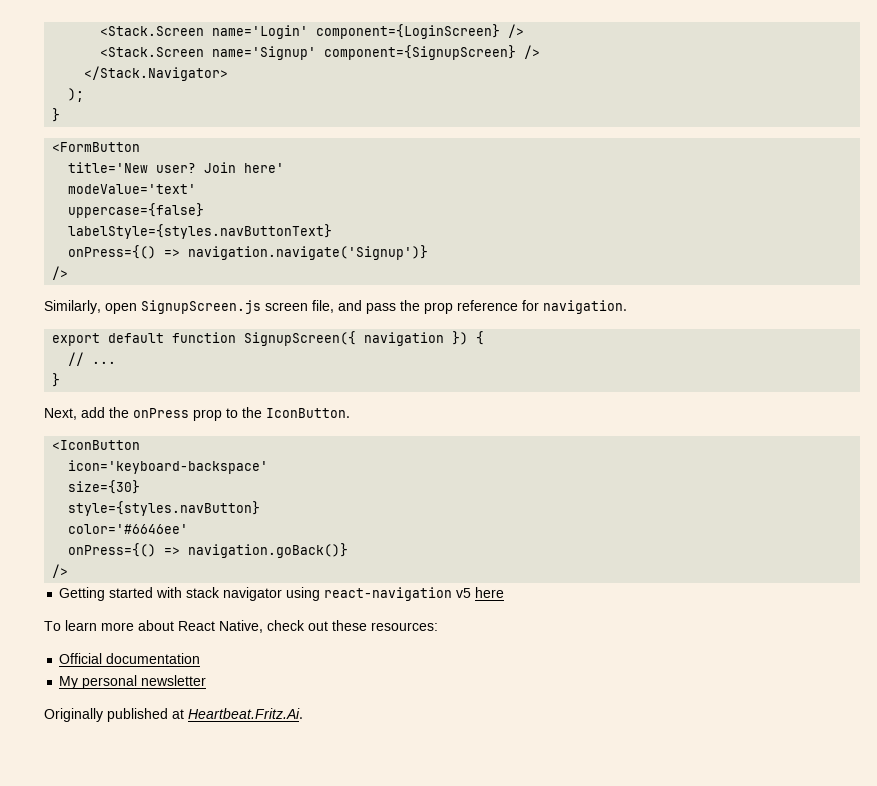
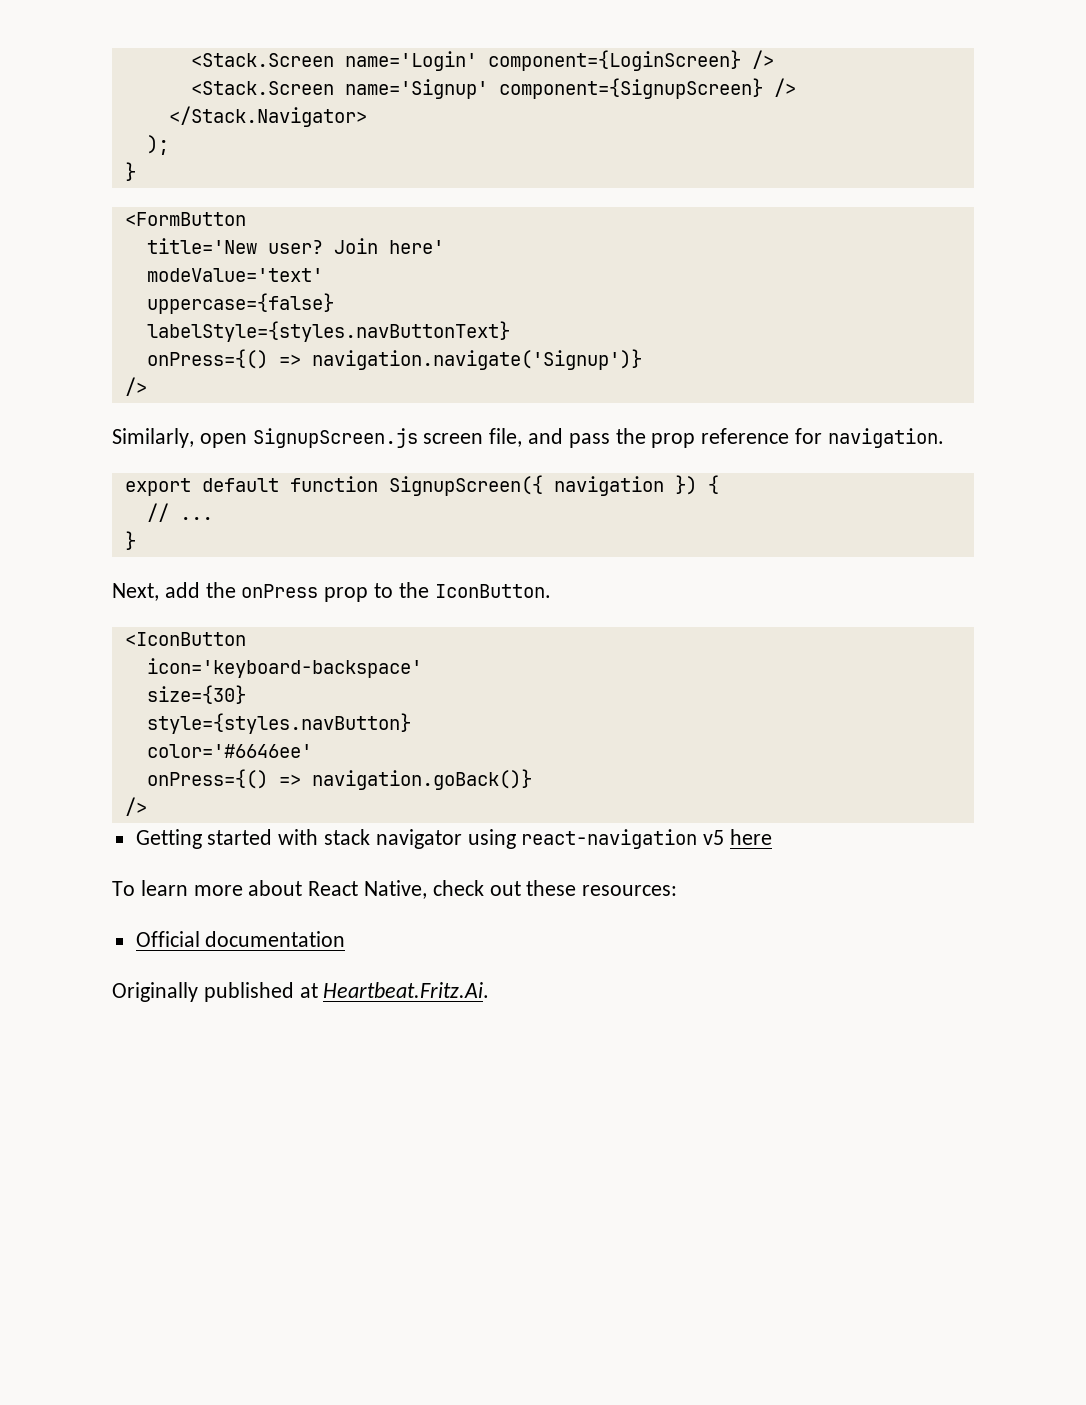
[59,675,207,689] // My personal newsletter -> (346, 939) none

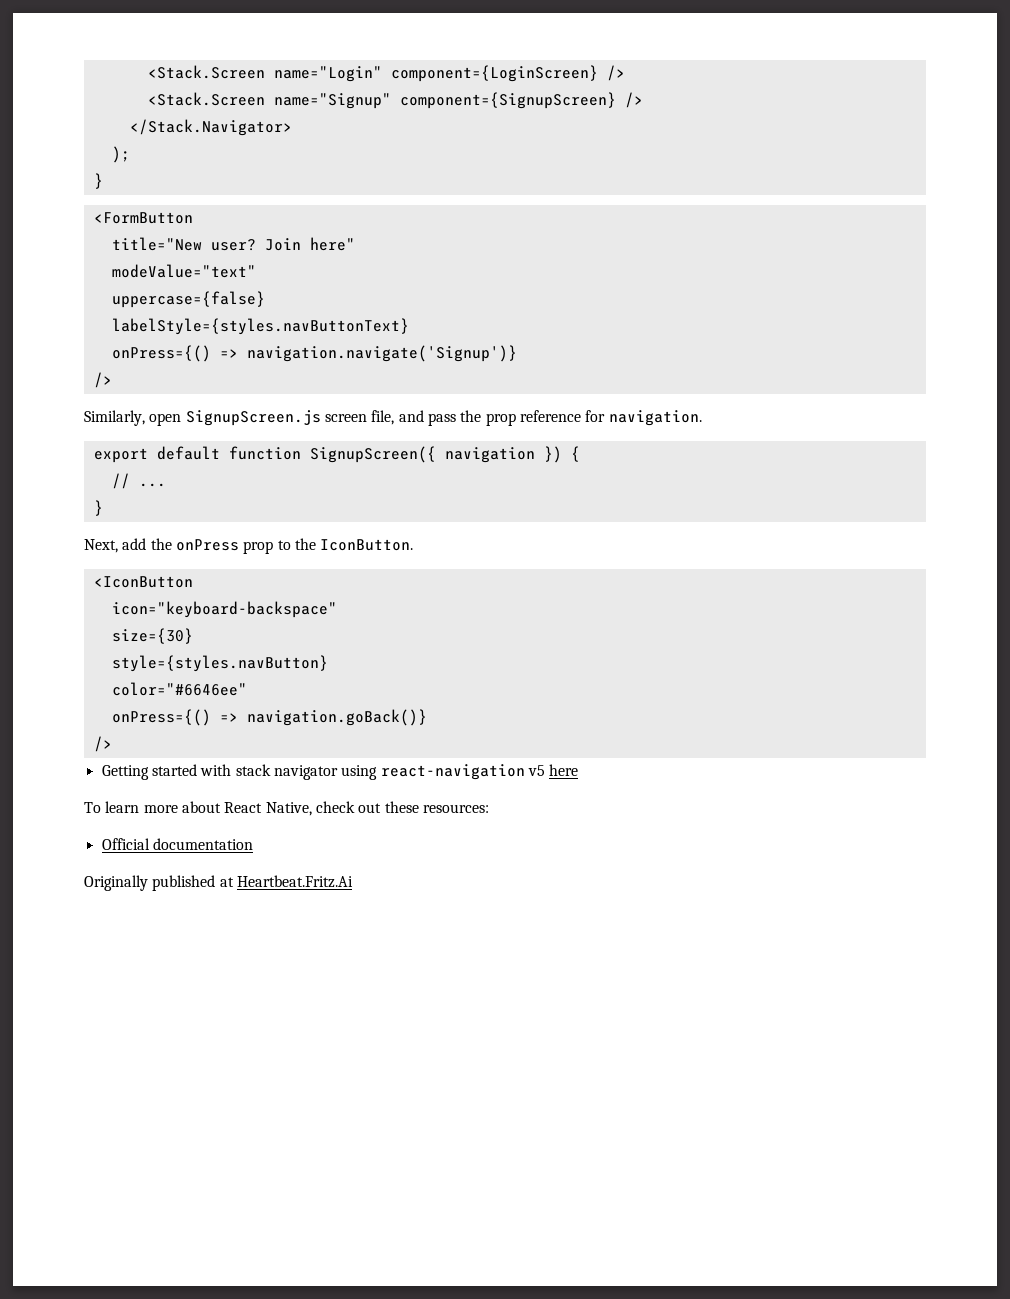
[190,51,477,71] <Stack.Screen name='Login' -> [147,65,382,82] <Stack.Screen name="Login"
[344,79,488,99] name='Signup' -> [273,93,391,109] name="Signup"
[146,238,257,254] title='New -> [111,237,202,251] title="New
[388,240,444,254] [146,268,323,282] here' // modeValue='text' -> [309,237,355,251] [111,264,256,278] here" // modeValue="text"
[146,658,422,678] icon='keyboard-backspace' -> [111,601,337,618] icon="keyboard-backspace"
[146,744,312,758] color='#6646ee' -> [111,682,247,696] color="#6646ee"
[323,982,490,998] Heartbeat.Fritz.Ai. -> [236,875,353,888] Heartbeat.Fritz.Ai

